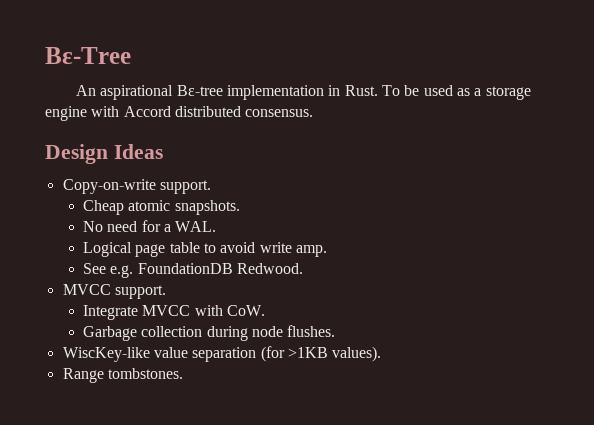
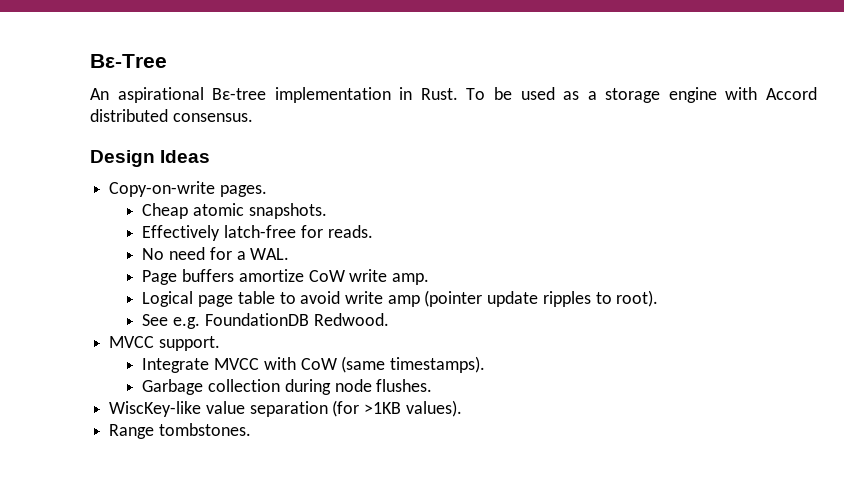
[159,180,211,194] support. -> [219,185,267,197] pages.
(240, 207) none -> [142,225,373,241] // Effectively latch-free for reads.
(217, 226) none -> [142,269,429,285] // Page buffers amortize CoW write amp.
[295,245,327,257] amp. -> [387,290,659,307] amp (pointer update ripples to root).
[226,305,265,316] CoW. -> [300,356,485,373] CoW (same timestamps).

